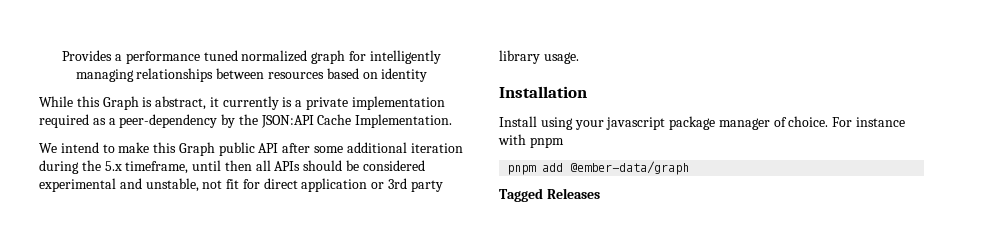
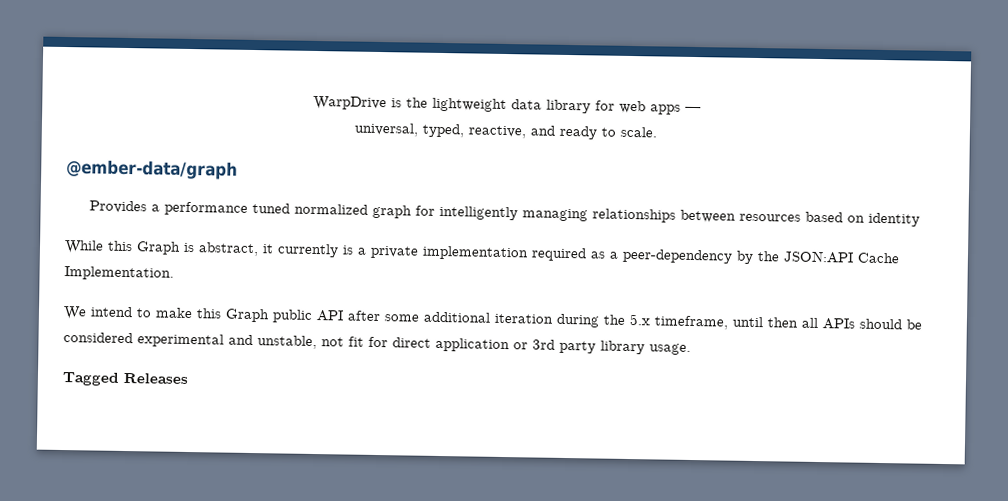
(62, 55) none -> [312,95,701,115] [354,122,657,140] [66,160,238,180] WarpDrive is the lightweight data library for web apps — // universal, typed, reactive, and ready to scale. // @ember-data/graph //
[499,86,587,98] [499,116,906,130] [498,134,564,148] [507,161,690,175] // Installation // Install using your javascript package manager of choice. For instance with pnpm // pnpm add @ember-data/graph -> (691, 349) none

